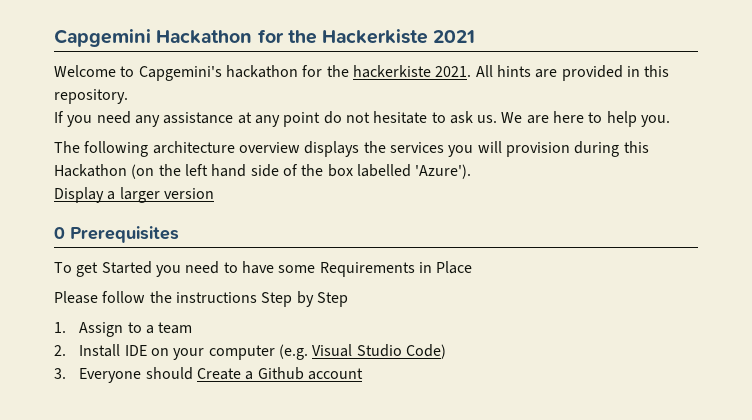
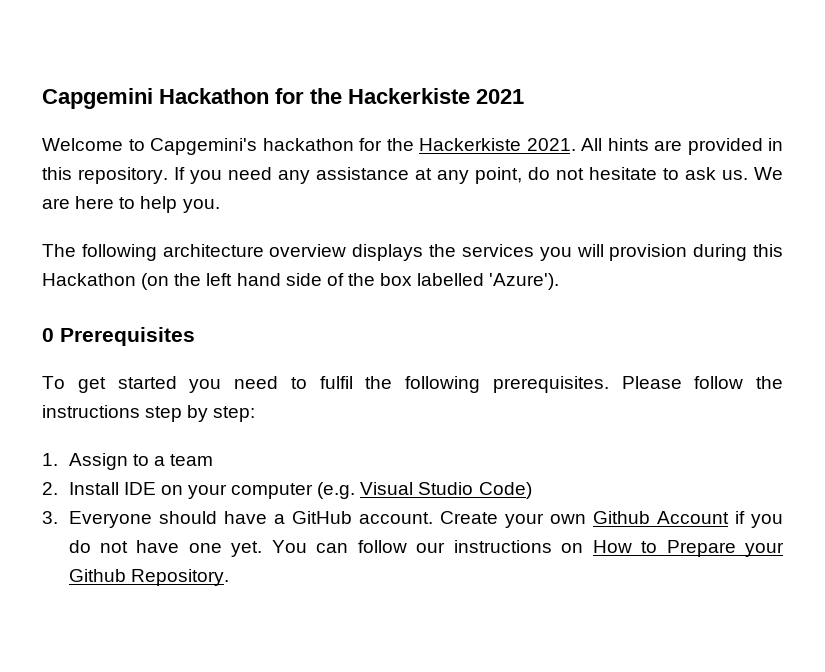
[352,65,431,78] hackerkiste -> [419,138,521,151] Hackerkiste
(128, 96) // -> (168, 175) none
[283,112,321,127] point -> [475,167,522,184] point,
[54,187,214,203] // Display a larger version -> (560, 281) none
[101,261,152,274] Started -> [117,376,177,389] started
[241,261,473,277] have some Requirements in Place // -> [319,376,609,393] fulfil the following prerequisites.
[261,291,348,307] Step by Step -> [145,405,256,422] step by step:
[197,367,364,380] Create a Github account -> [223,511,783,528] [68,540,785,557] [68,569,229,586] have a GitHub account. Create your own Github Account if you do not have one yet. You can follow our instructions on How to Prepare your Github Repository.

